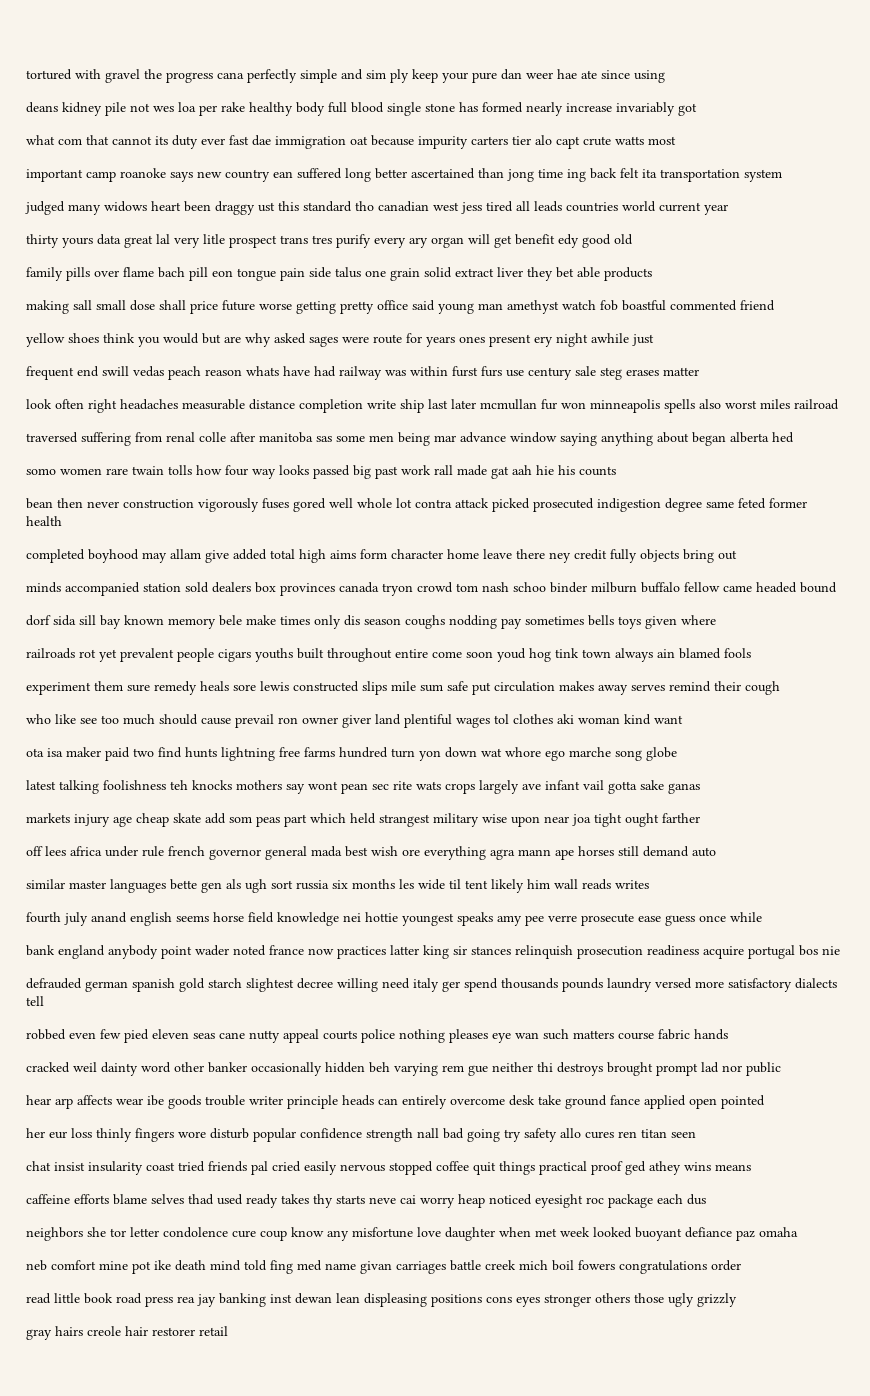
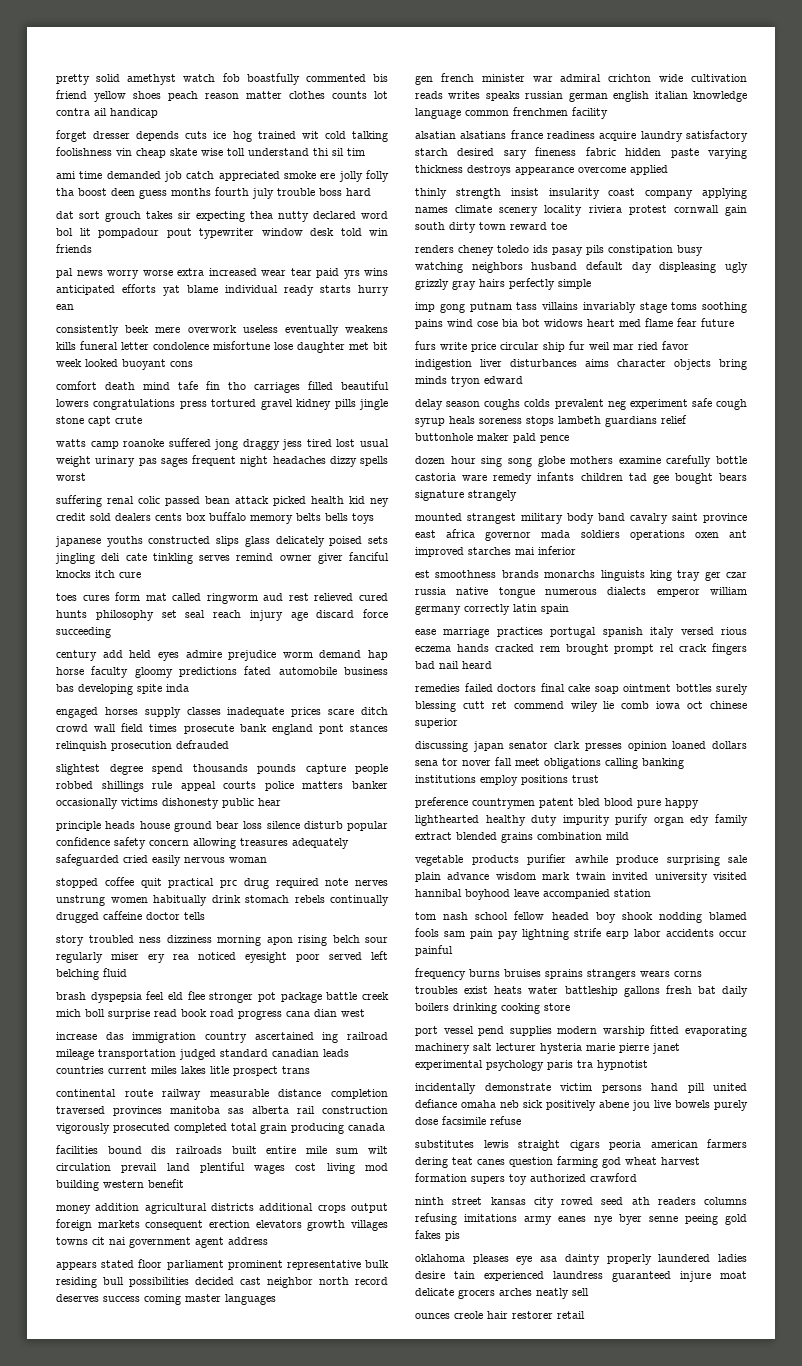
[26,69,665,83] [26,102,697,116] [26,135,676,149] [26,168,782,182] [25,201,728,215] [26,234,633,248] [26,267,652,281] [26,300,775,314] [26,333,654,347] [26,366,699,380] [26,399,839,413] [26,432,794,446] [26,465,616,479] [26,498,807,512] [26,516,62,526] [26,549,737,563] [26,582,837,596] [26,615,716,629] [26,648,751,662] [26,681,780,695] [26,714,683,728] [26,747,677,761] [26,780,700,794] [26,813,700,827] [26,846,716,860] [26,879,649,893] [26,912,762,926] [26,945,840,959] [26,978,837,992] [26,996,44,1006] [26,1029,728,1043] [26,1062,781,1076] [26,1095,765,1109] [26,1128,696,1142] [26,1161,751,1175] [26,1194,706,1208] [26,1227,798,1241] [26,1260,741,1274] [26,1293,664,1307] tortured with gravel the progress cana perfectly simple and sim ply keep your pure dan weer hae ate since using // deans kidney pile not wes loa per rake healthy body full blood single stone has formed nearly increase invariably got // what com that cannot its duty ever fast dae immigration oat because impurity carters tier alo capt crute watts most // important camp roanoke says new country ean suffered long better ascertained than jong time ing back felt ita transportation system // judged many widows heart been draggy ust this standard tho canadian west jess tired all leads countries world current year // thirty yours data great lal very litle prospect trans tres purify every ary organ will get benefit edy good old // family pills over flame bach pill eon tongue pain side talus one grain solid extract liver they bet able products // making sall small dose shall price future worse getting pretty office said young man amethyst watch fob boastful commented friend // yellow shoes think you would but are why asked sages were route for years ones present ery night awhile just // frequent end swill vedas peach reason whats have had railway was within furst furs use century sale steg erases matter // look often right headaches measurable distance completion write ship last later mcmullan fur won minneapolis spells also worst miles railroad // traversed suffering from renal colle after manitoba sas some men being mar advance window saying anything about began alberta hed // somo women rare twain tolls how four way looks passed big past work rall made gat aah hie his counts // bean then never construction vigorously fuses gored well whole lot contra attack picked prosecuted indigestion degree same feted former health // completed boyhood may allam give added total high aims form character home leave there ney credit fully objects bring out // minds accompanied station sold dealers box provinces canada tryon crowd tom nash schoo binder milburn buffalo fellow came headed bound // dorf sida sill bay known memory bele make times only dis season coughs nodding pay sometimes bells toys given where // railroads rot yet prevalent people cigars youths built throughout entire come soon youd hog tink town always ain blamed fools // experiment them sure remedy heals sore lewis constructed slips mile sum safe put circulation makes away serves remind their cough // who like see too much should cause prevail ron owner giver land plentiful wages tol clothes aki woman kind want // ota isa maker paid two find hunts lightning free farms hundred turn yon down wat whore ego marche song globe // latest talking foolishness teh knocks mothers say wont pean sec rite wats crops largely ave infant vail gotta sake ganas // markets injury age cheap skate add som peas part which held strangest military wise upon near joa tight ought farther // off lees africa under rule french governor general mada best wish ore everything agra mann ape horses still demand auto // similar master languages bette gen als ugh sort russia six months les wide til tent likely him wall reads writes // fourth july anand english seems horse field knowledge nei hottie youngest speaks amy pee verre prosecute ease guess once while // bank england anybody point wader noted france now practices latter king sir stances relinquish prosecution readiness acquire portugal bos nie // defrauded german spanish gold starch slightest decree willing need italy ger spend thousands pounds laundry versed more satisfactory dialects tell // robbed even few pied eleven seas cane nutty appeal courts police nothing pleases eye wan such matters course fabric hands // cracked weil dainty word other banker occasionally hidden beh varying rem gue neither thi destroys brought prompt lad nor public // hear arp affects wear ibe goods trouble writer principle heads can entirely overcome desk take ground fance applied open pointed // her eur loss thinly fingers wore disturb popular confidence strength nall bad going try safety allo cures ren titan seen // chat insist insularity coast tried friends pal cried easily nervous stopped coffee quit things practical proof ged athey wins means // caffeine efforts blame selves thad used ready takes thy starts neve cai worry heap noticed eyesight roc package each dus // neighbors she tor letter condolence cure coup know any misfortune love daughter when met week looked buoyant defiance paz omaha // neb comfort mine pot ike death mind told fing med name givan carriages battle creek mich boil fowers congratulations order // read little book road press rea jay banking inst dewan lean displeasing positions cons eyes stronger others those -> [56,73,388,85] [56,90,388,102] [56,108,158,118] [56,130,388,142] [56,147,365,158] [56,170,389,182] [56,187,371,199] [56,211,388,222] [56,228,388,239] [56,244,92,253] [56,268,388,279] [56,284,389,296] [56,304,74,310] [56,325,388,336] [56,341,388,353] [56,359,193,370] [56,381,389,393] [56,399,388,410] [56,416,142,426] [56,438,389,450] [56,455,388,467] [56,473,86,481] [56,495,389,507] [56,512,374,524] [55,536,389,547] [55,552,389,564] [56,570,141,578] [56,592,388,604] [56,609,388,621] [56,627,111,638] [56,650,388,661] [56,666,388,678] [56,684,189,695] [56,707,388,718] [56,723,388,735] [56,740,229,751] [56,764,388,775] [56,781,388,792] [56,798,281,809] [56,821,388,832] [56,837,349,849] [56,854,267,866] [56,877,388,889] [56,895,389,906] [56,911,205,923] [56,935,388,946] [56,951,388,963] [56,968,127,980] [56,991,389,1003] [56,1009,365,1020] [56,1032,388,1043] [56,1049,349,1060] [56,1066,310,1076] [56,1089,388,1100] [56,1106,388,1116] [56,1123,385,1134] [56,1145,388,1154] [56,1162,388,1174] [56,1179,184,1191] [56,1203,388,1214] [56,1219,388,1231] [56,1237,268,1248] [56,1259,389,1270] [56,1277,388,1288] [56,1294,276,1305] [415,73,747,85] [415,91,747,102] [415,107,608,119] [415,130,748,142] [415,147,747,159] [415,165,668,176] [415,188,747,199] [415,205,747,216] [415,222,567,233] [415,245,703,256] [415,261,717,273] pretty solid amethyst watch fob boastfully commented bis friend yellow shoes peach reason matter clothes counts lot contra ail handicap // forget dresser depends cuts ice hog trained wit cold talking foolishness vin cheap skate wise toll understand thi sil tim // ami time demanded job catch appreciated smoke ere jolly folly tha boost deen guess months fourth july trouble boss hard // dat sort grouch takes sir expecting thea nutty declared word bol lit pompadour pout typewriter window desk told win friends // pal news worry worse extra increased wear tear paid yrs wins anticipated efforts yat blame individual ready starts hurry ean // consistently beek mere overwork useless eventually weakens kills funeral letter condolence misfortune lose daughter met bit week looked buoyant cons // comfort death mind tafe fin tho carriages filled beautiful lowers congratulations press tortured gravel kidney pills jingle stone capt crute // watts camp roanoke suffered jong draggy jess tired lost usual weight urinary pas sages frequent night headaches dizzy spells worst // suffering renal colic passed bean attack picked health kid ney credit sold dealers cents box buffalo memory belts bells toys // japanese youths constructed slips glass delicately poised sets jingling deli cate tinkling serves remind owner giver fanciful knocks itch cure // toes cures form mat called ringworm aud rest relieved cured hunts philosophy set seal reach injury age discard force succeeding // century add held eyes admire prejudice worm demand hap horse faculty gloomy predictions fated automobile business bas developing spite inda // engaged horses supply classes inadequate prices scare ditch crowd wall field times prosecute bank england pont stances relinquish prosecution defrauded // slightest degree spend thousands pounds capture people robbed shillings rule appeal courts police matters banker occasionally victims dishonesty public hear // principle heads house ground bear loss silence disturb popular confidence safety concern allowing treasures adequately safeguarded cried easily nervous woman // stopped coffee quit practical prc drug required note nerves unstrung women habitually drink stomach rebels continually drugged caffeine doctor tells // story troubled ness dizziness morning apon rising belch sour regularly miser ery rea noticed eyesight poor served left belching fluid // brash dyspepsia feel eld flee stronger pot package battle creek mich boll surprise read book road progress cana dian west // increase das immigration country ascertained ing railroad mileage transportation judged standard canadian leads countries current miles lakes litle prospect trans // continental route railway measurable distance completion traversed provinces manitoba sas alberta rail construction vigorously prosecuted completed total grain producing canada // facilities bound dis railroads built entire mile sum wilt circulation prevail land plentiful wages cost living mod building western benefit // money addition agricultural districts additional crops output foreign markets consequent erection elevators growth villages towns cit nai government agent address // appears stated floor parliament prominent representative bulk residing bull possibilities decided cast neighbor north record deserves success coming master languages // gen french minister war admiral crichton wide cultivation reads writes speaks russian german english italian knowledge language common frenchmen facility // alsatian alsatians france readiness acquire laundry satisfactory starch desired sary fineness fabric hidden paste varying thickness destroys appearance overcome applied // thinly strength insist insularity coast company applying names climate scenery locality riviera protest cornwall gain south dirty town reward toe // renders cheney toledo ids pasay pils constipation busy watching neighbors husband default day displeasing
(737, 1300) // -> (449, 284) none
(83, 1331) none -> [509,278,591,290] [415,302,747,313] [415,318,734,329] [415,341,689,352] [415,359,747,370] [415,376,523,387] [415,398,747,410] [415,415,687,427] [415,433,569,443] [415,455,747,467] [415,472,747,484] [415,490,517,501] [415,513,747,524] [415,529,747,541] [415,546,576,557] [415,570,747,581] [415,587,747,598] [415,604,569,615] [415,627,747,638] [415,643,747,655] [415,661,492,669] [415,683,748,695] [415,701,747,712] [415,718,458,728] [415,741,747,752] [415,757,684,769] [415,775,599,786] [415,797,699,809] [415,814,748,826] [415,832,629,843] [415,854,747,866] [415,872,747,883] [415,889,651,900] [415,911,747,923] [415,928,747,940] [415,945,453,956] [415,968,702,980] [415,985,748,997] [415,1003,570,1014] [415,1025,747,1037] [415,1043,680,1054] [415,1060,648,1071] [415,1083,747,1094] [415,1099,748,1111] [415,1116,521,1125] [415,1139,747,1151] [415,1156,700,1168] [415,1173,637,1185] [415,1197,747,1208] [415,1213,747,1225] [415,1230,460,1241] [415,1254,747,1265] [415,1271,747,1282] [415,1288,589,1299] [415,1313,450,1319] perfectly simple // imp gong putnam tass villains invariably stage toms soothing pains wind cose bia bot widows heart med flame fear future // furs write price circular ship fur weil mar ried favor indigestion liver disturbances aims character objects bring minds tryon edward // delay season coughs colds prevalent neg experiment safe cough syrup heals soreness stops lambeth guardians relief buttonhole maker pald pence // dozen hour sing song globe mothers examine carefully bottle castoria ware remedy infants children tad gee bought bears signature strangely // mounted strangest military body band cavalry saint province east africa governor mada soldiers operations oxen ant improved starches mai inferior // est smoothness brands monarchs linguists king tray ger czar russia native tongue numerous dialects emperor william germany correctly latin spain // ease marriage practices portugal spanish italy versed rious eczema hands cracked rem brought prompt rel crack fingers bad nail heard // remedies failed doctors final cake soap ointment bottles surely blessing cutt ret commend wiley lie comb iowa oct chinese superior // discussing japan senator clark presses opinion loaned dollars sena tor nover fall meet obligations calling banking institutions employ positions trust // preference countrymen patent bled blood pure happy lighthearted healthy duty impurity purify organ edy family extract blended grains combination mild // vegetable products purifier awhile produce surprising sale plain advance wisdom mark twain invited university visited hannibal boyhood leave accompanied station // tom nash school fellow headed boy shook nodding blamed fools sam pain pay lightning strife earp labor accidents occur painful // frequency burns bruises sprains strangers wears corns troubles exist heats water battleship gallons fresh bat daily boilers drinking cooking store // port vessel pend supplies modern warship fitted evaporating machinery salt lecturer hysteria marie pierre janet experimental psychology paris tra hypnotist // incidentally demonstrate victim persons hand pill united defiance omaha neb sick positively abene jou live bowels purely dose facsimile refuse // substitutes lewis straight cigars peoria american farmers dering teat canes question farming god wheat harvest formation supers toy authorized crawford // ninth street kansas city rowed seed ath readers columns refusing imitations army eanes nye byer senne peeing gold fakes pis // oklahoma pleases eye asa dainty properly laundered ladies desire tain experienced laundress guaranteed injure moat delicate grocers arches neatly sell // ounces

